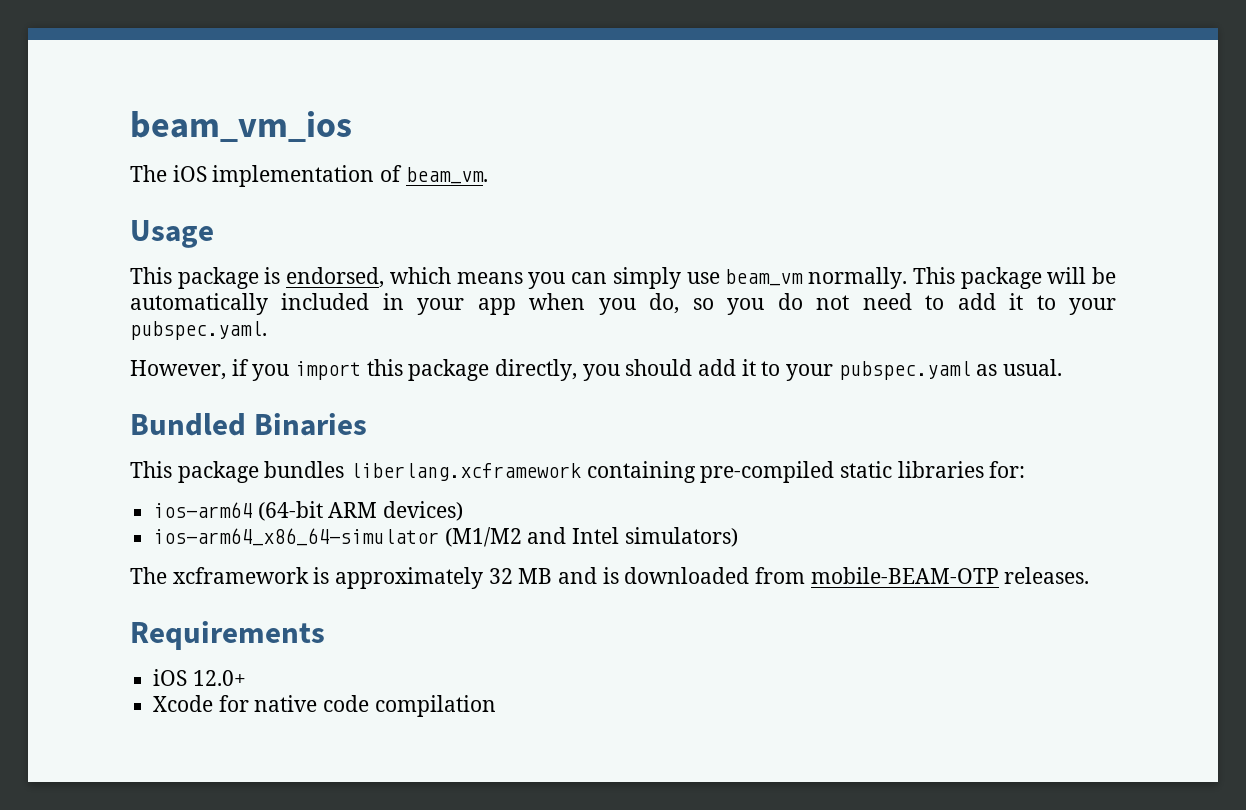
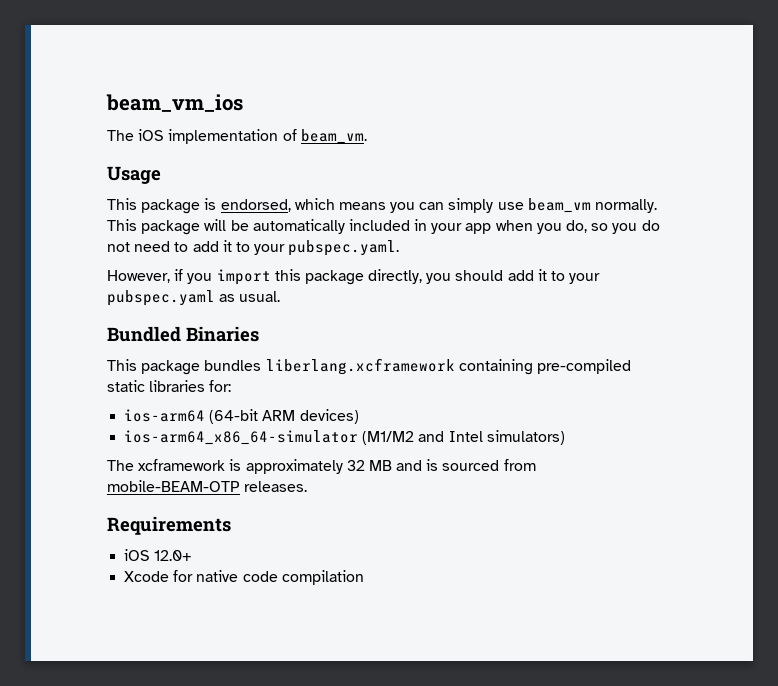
[624,567,750,584] downloaded -> [442,460,500,471] sourced

